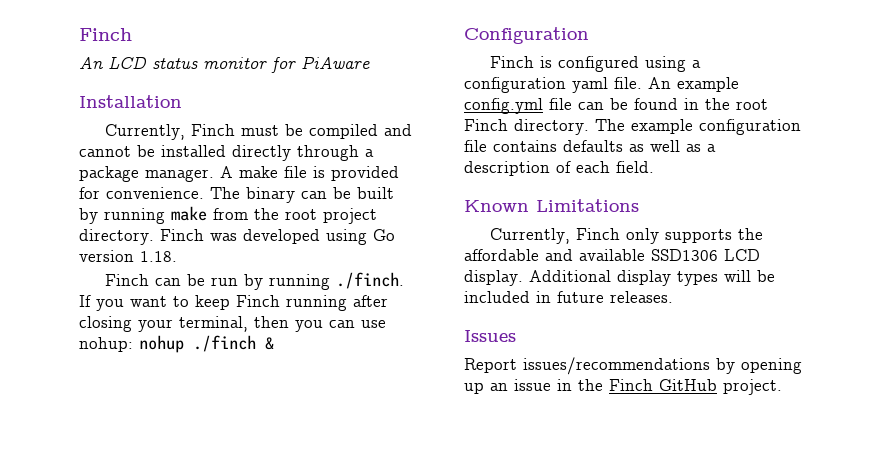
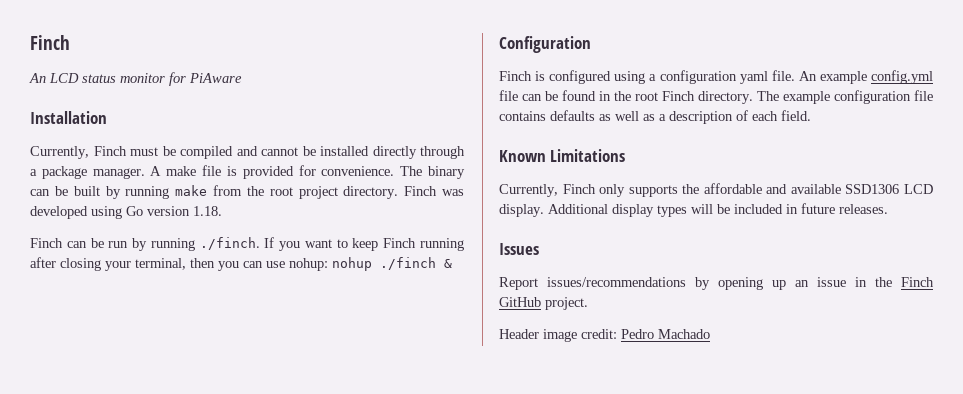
(782, 387) none -> [499,329,710,342] // Header image credit: Pedro Machado

